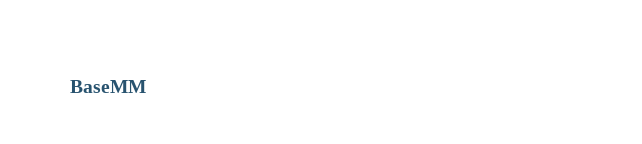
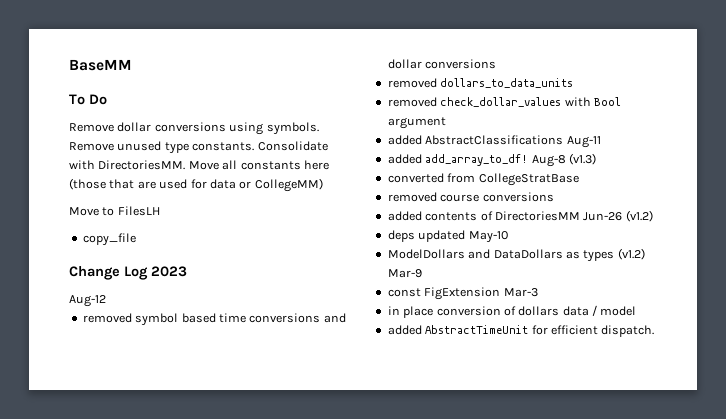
(146, 86) none -> [69,94,107,105] [69,122,319,135] [69,141,328,154] [69,160,329,170] [69,178,323,192] [69,206,160,216] [82,233,136,246] [69,266,187,280] [69,295,106,307] [82,313,346,326] [387,59,497,69] [387,78,574,88] [387,97,621,107] [387,117,446,129] [387,135,601,148] [387,153,596,167] [387,173,579,186] [387,192,554,202] [387,210,653,222] [387,230,508,243] [387,248,645,262] [387,269,422,278] [387,287,538,300] [387,305,637,318] [387,325,655,337] // To Do // Remove dollar conversions using symbols. Remove unused type constants. Consolidate with DirectoriesMM. Move all constants here (those that are used for data or CollegeMM) // Move to FilesLH // copy_file // Change Log 2023 // Aug-12 // removed symbol based time conversions and dollar conversions // removed dollars_to_data_units // removed check_dollar_values with Bool argument // added AbstractClassifications Aug-11 // added add_array_to_df! Aug-8 (v1.3) // converted from CollegeStratBase // removed course conversions // added contents of DirectoriesMM Jun-26 (v1.2) // deps updated May-10 // ModelDollars and DataDollars as types (v1.2) Mar-9 // const FigExtension Mar-3 // in place conversion of dollars data / model // added AbstractTimeUnit for efficient dispatch.

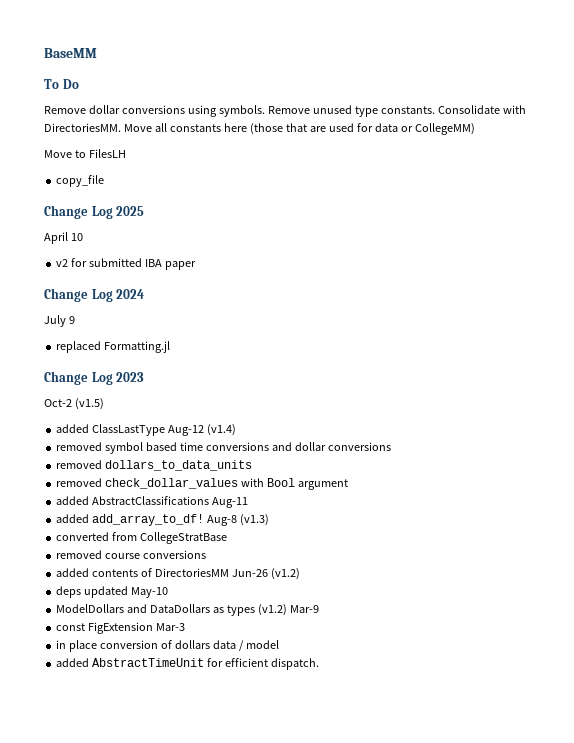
(136, 239) none -> [44,205,145,219] [44,232,83,244] [56,258,196,270] [44,288,145,302] [44,315,75,327] [56,341,171,353] // Change Log 2025 // April 10 // v2 for submitted IBA paper // Change Log 2024 // July 9 // replaced Formatting.jl
(187, 271) none -> [44,398,104,410] [56,424,166,436] Oct-2 (v1.5) // added ClassLastType
(106, 301) none -> [207,424,237,436] (v1.4)

